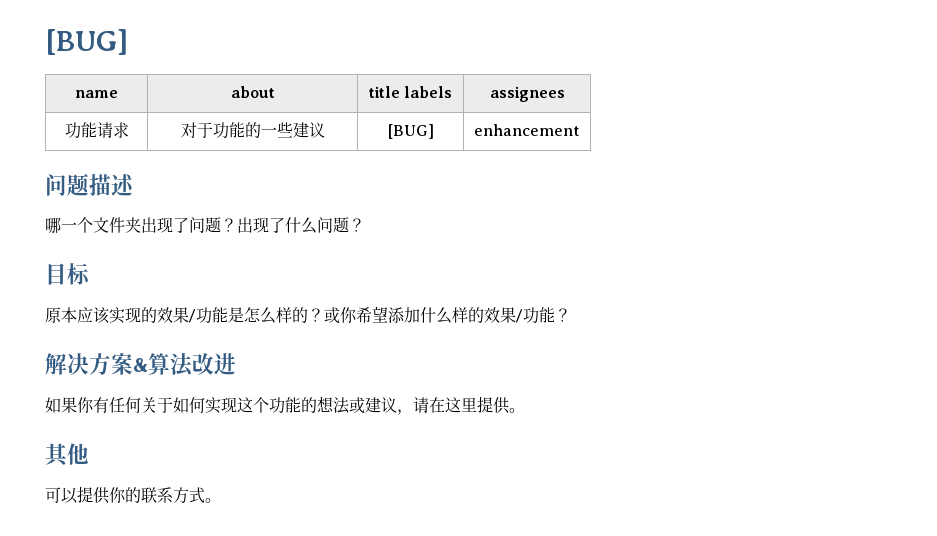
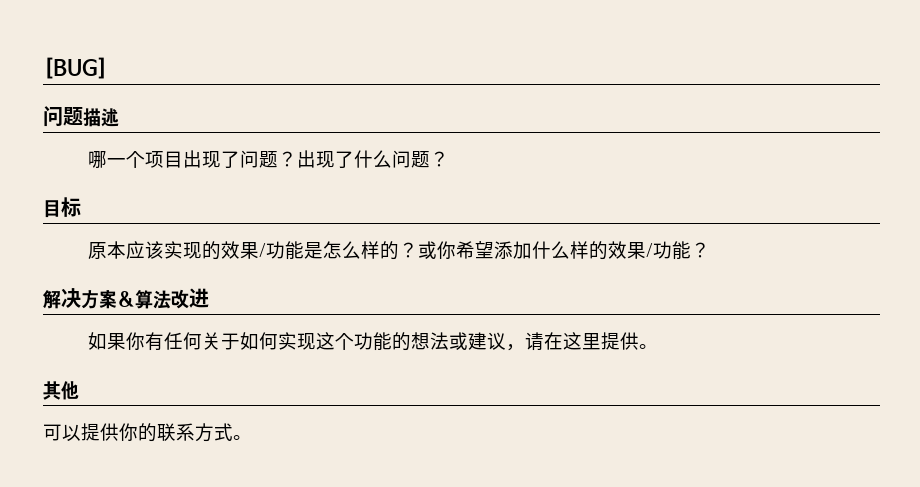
[45,29,128,55] [75,90,118,98] [230,86,275,98] [368,86,453,98] [489,86,565,102] [64,122,129,139] [180,122,325,139] [387,124,434,139] [474,124,580,136] [BUG] // name | about | title labels | assignees // 功能请求 | 对于功能的一些建议 | [BUG] | enhancement -> [43,57,108,79] [BUG]
[93,217,141,233] 文件夹 -> [144,151,183,168] 项目

